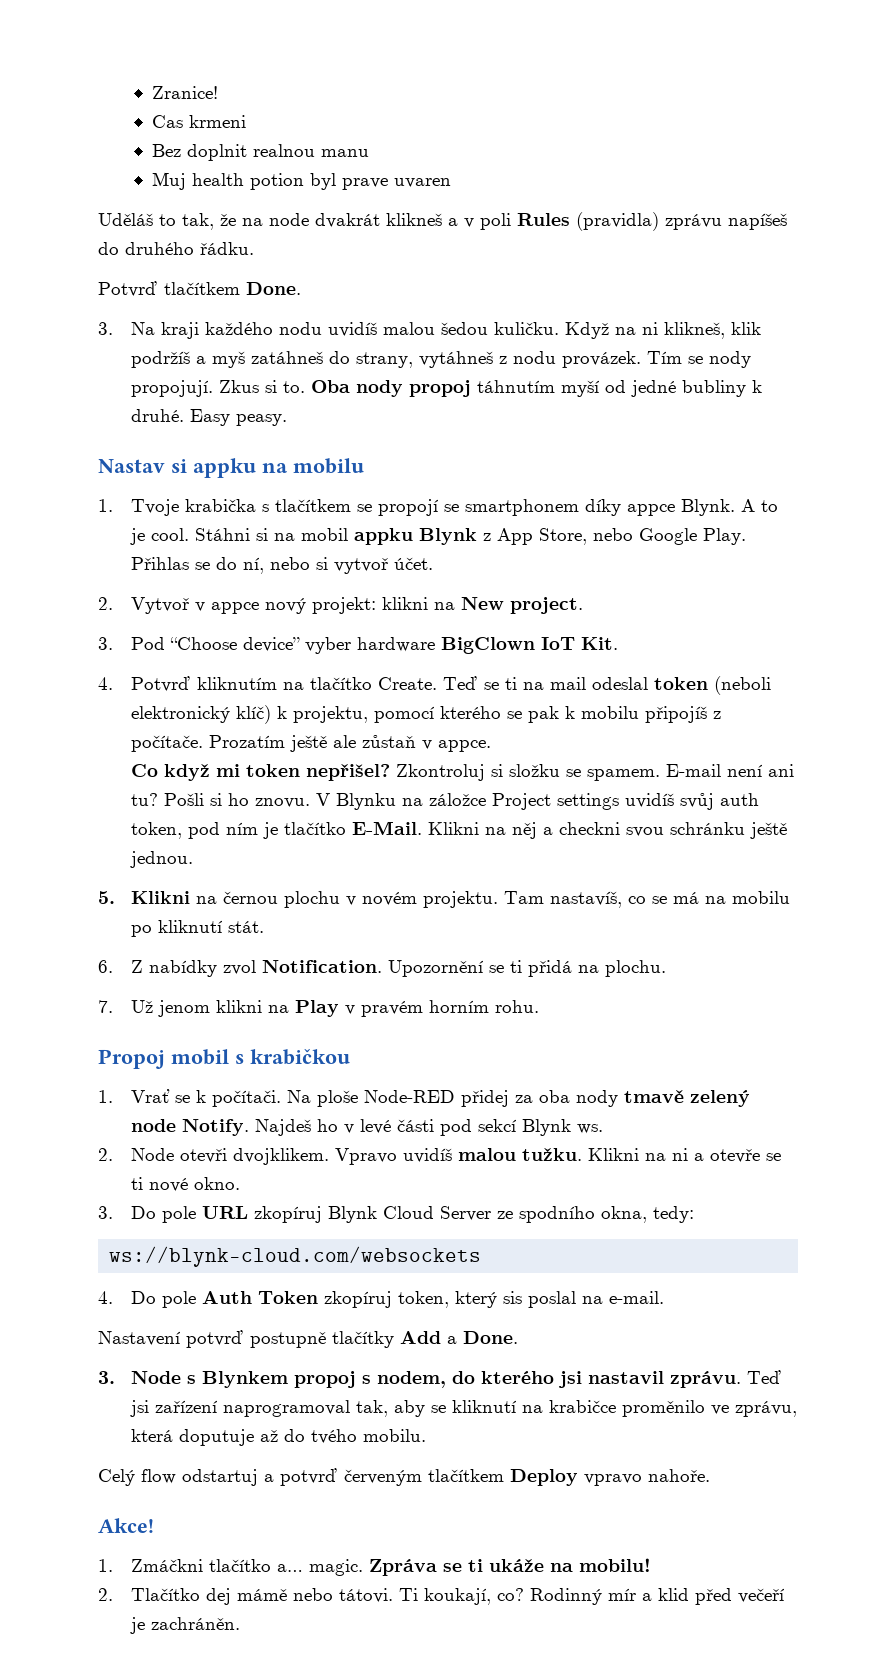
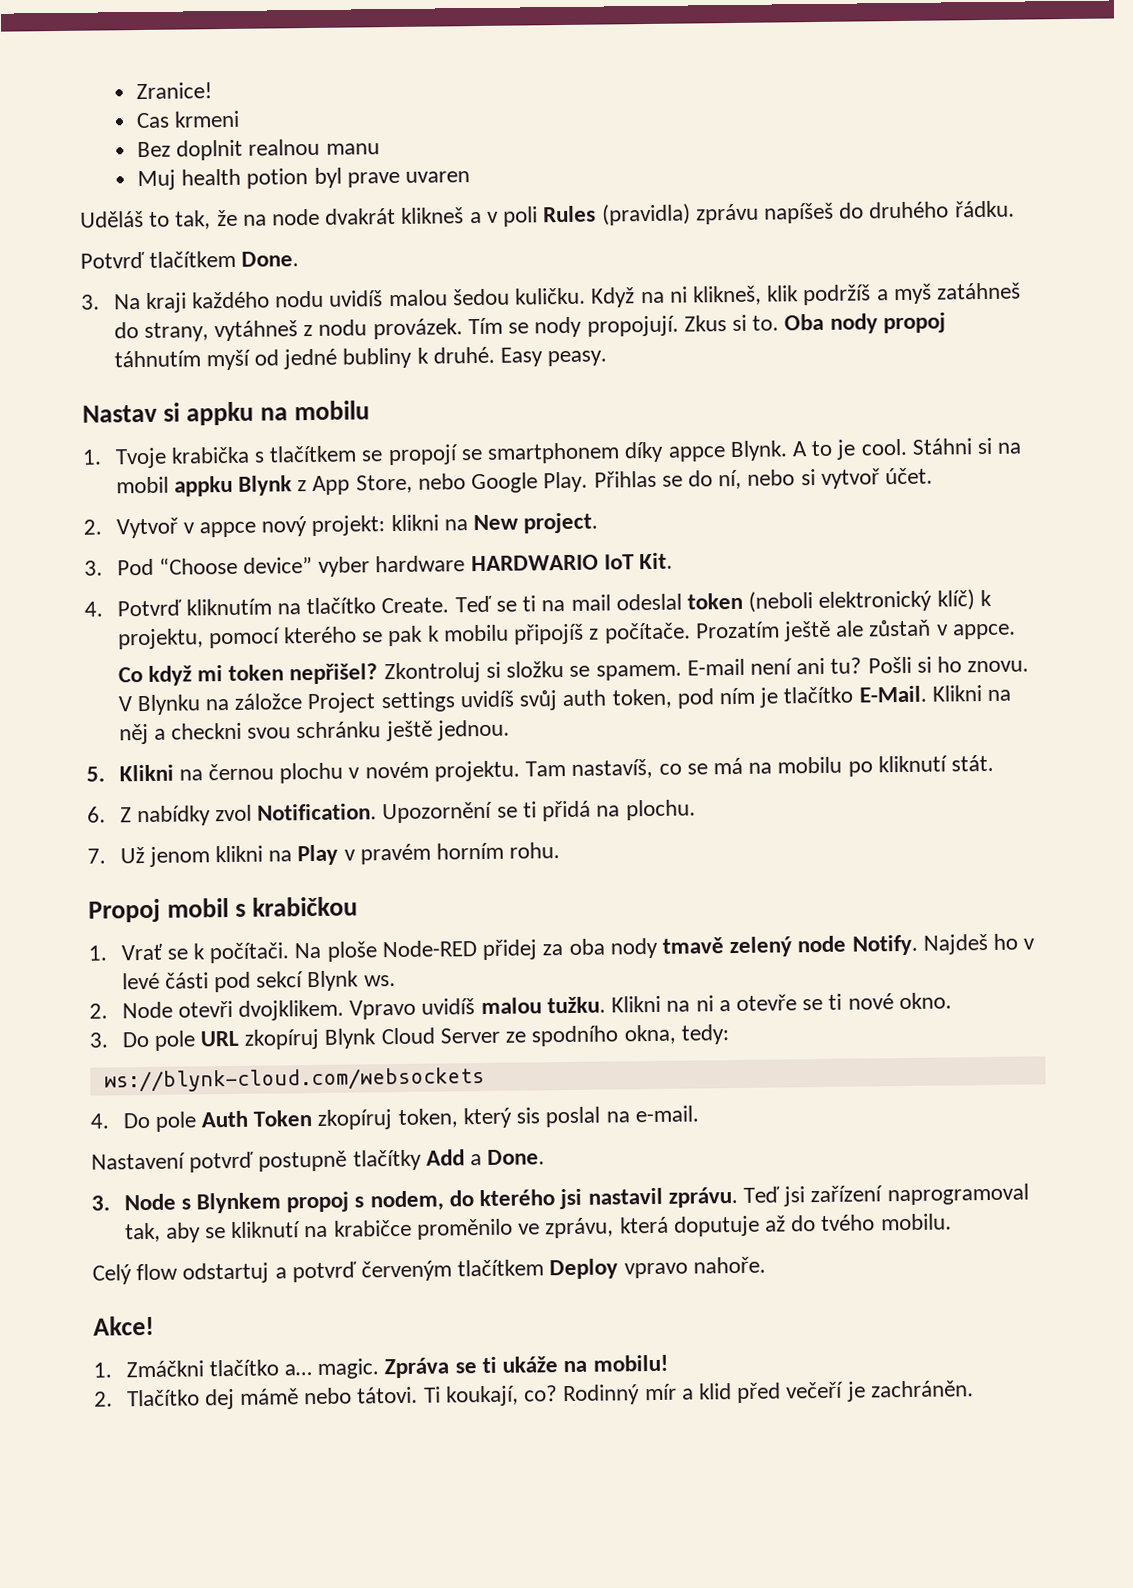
[441,637,536,654] BigClown -> [470,554,599,572] HARDWARIO

